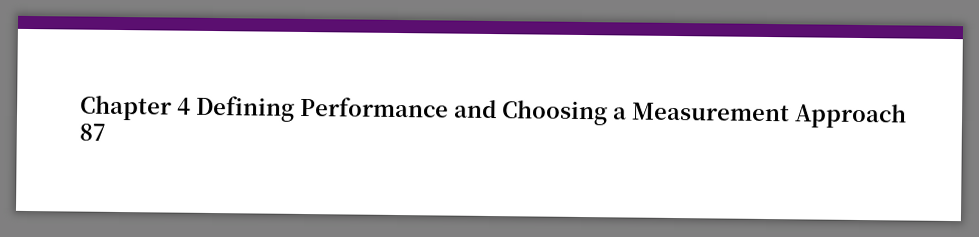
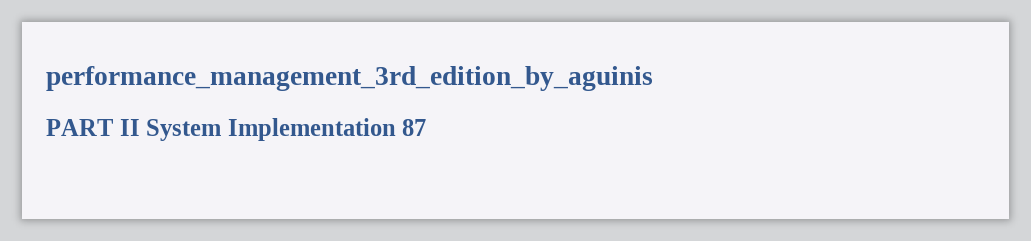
[79,95,907,129] Chapter 4 Defining Performance and Choosing a Measurement Approach -> [46,66,653,91] [46,118,396,141] performance_management_3rd_edition_by_aguinis // PART II System Implementation

